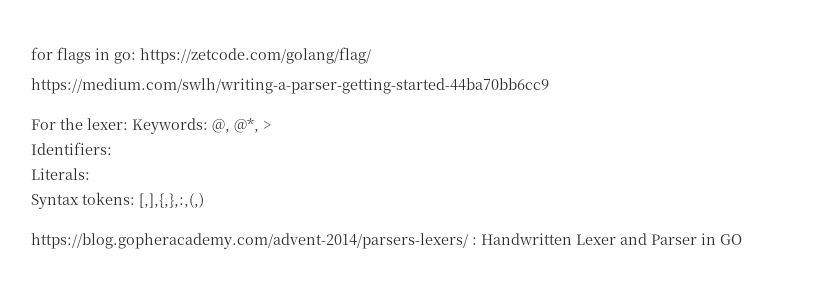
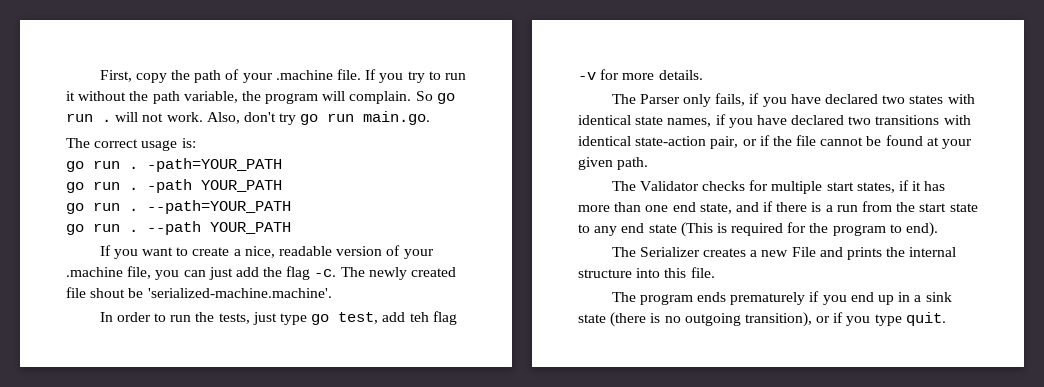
[31,47,371,64] [31,78,549,94] [31,118,271,134] [31,142,112,155] [31,168,90,180] [31,192,204,209] [31,233,742,249] for flags in go: https://zetcode.com/golang/flag/ // https://medium.com/swlh/writing-a-parser-getting-started-44ba70bb6cc9 // For the lexer: Keywords: @, @*, > // Identifiers: // Literals: // Syntax tokens: [,],{,},:,(,) // https://blog.gopheracademy.com/advent-2014/parsers-lexers/ : Handwritten Lexer and Parser in GO -> [99,69,466,83] [66,91,455,104] [66,111,431,125] [66,138,196,151] [66,158,282,172] [66,179,282,193] [66,200,291,214] [66,221,291,235] [99,245,434,259] [66,266,457,280] [66,287,332,298] [99,311,457,325] [578,69,703,80] [611,93,975,107] [578,114,971,128] [578,135,973,149] [578,157,649,170] [611,180,946,194] [578,201,978,214] [578,222,939,237] [611,247,957,260] [578,267,715,278] [611,291,952,305] [578,312,946,327] First, copy the path of your .machine file. If you try to run it without the path variable, the program will complain. So go run . will not work. Also, don't try go run main.go. // The correct usage is: // go run . -path=YOUR_PATH // go run . -path YOUR_PATH // go run . --path=YOUR_PATH // go run . --path YOUR_PATH // If you want to create a nice, readable version of your .machine file, you can just add the flag -c. The newly created file shout be 'serialized-machine.machine'. // In order to run the tests, just type go test, add teh flag -v for more details. // The Parser only fails, if you have declared two states with identical state names, if you have declared two transitions with identical state-action pair, or if the file cannot be found at your given path. // The Validator checks for multiple start states, if it has more than one end state, and if there is a run from the start state to any end state (This is required for the program to end). // The Serializer creates a new File and prints the internal structure into this file. // The program ends prematurely if you end up in a sink state (there is no outgoing transition), or if you type quit.

